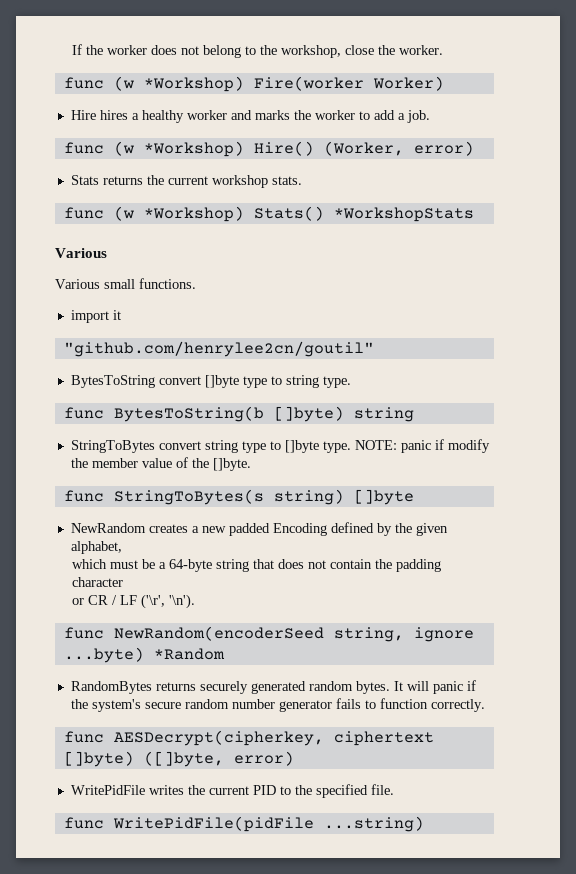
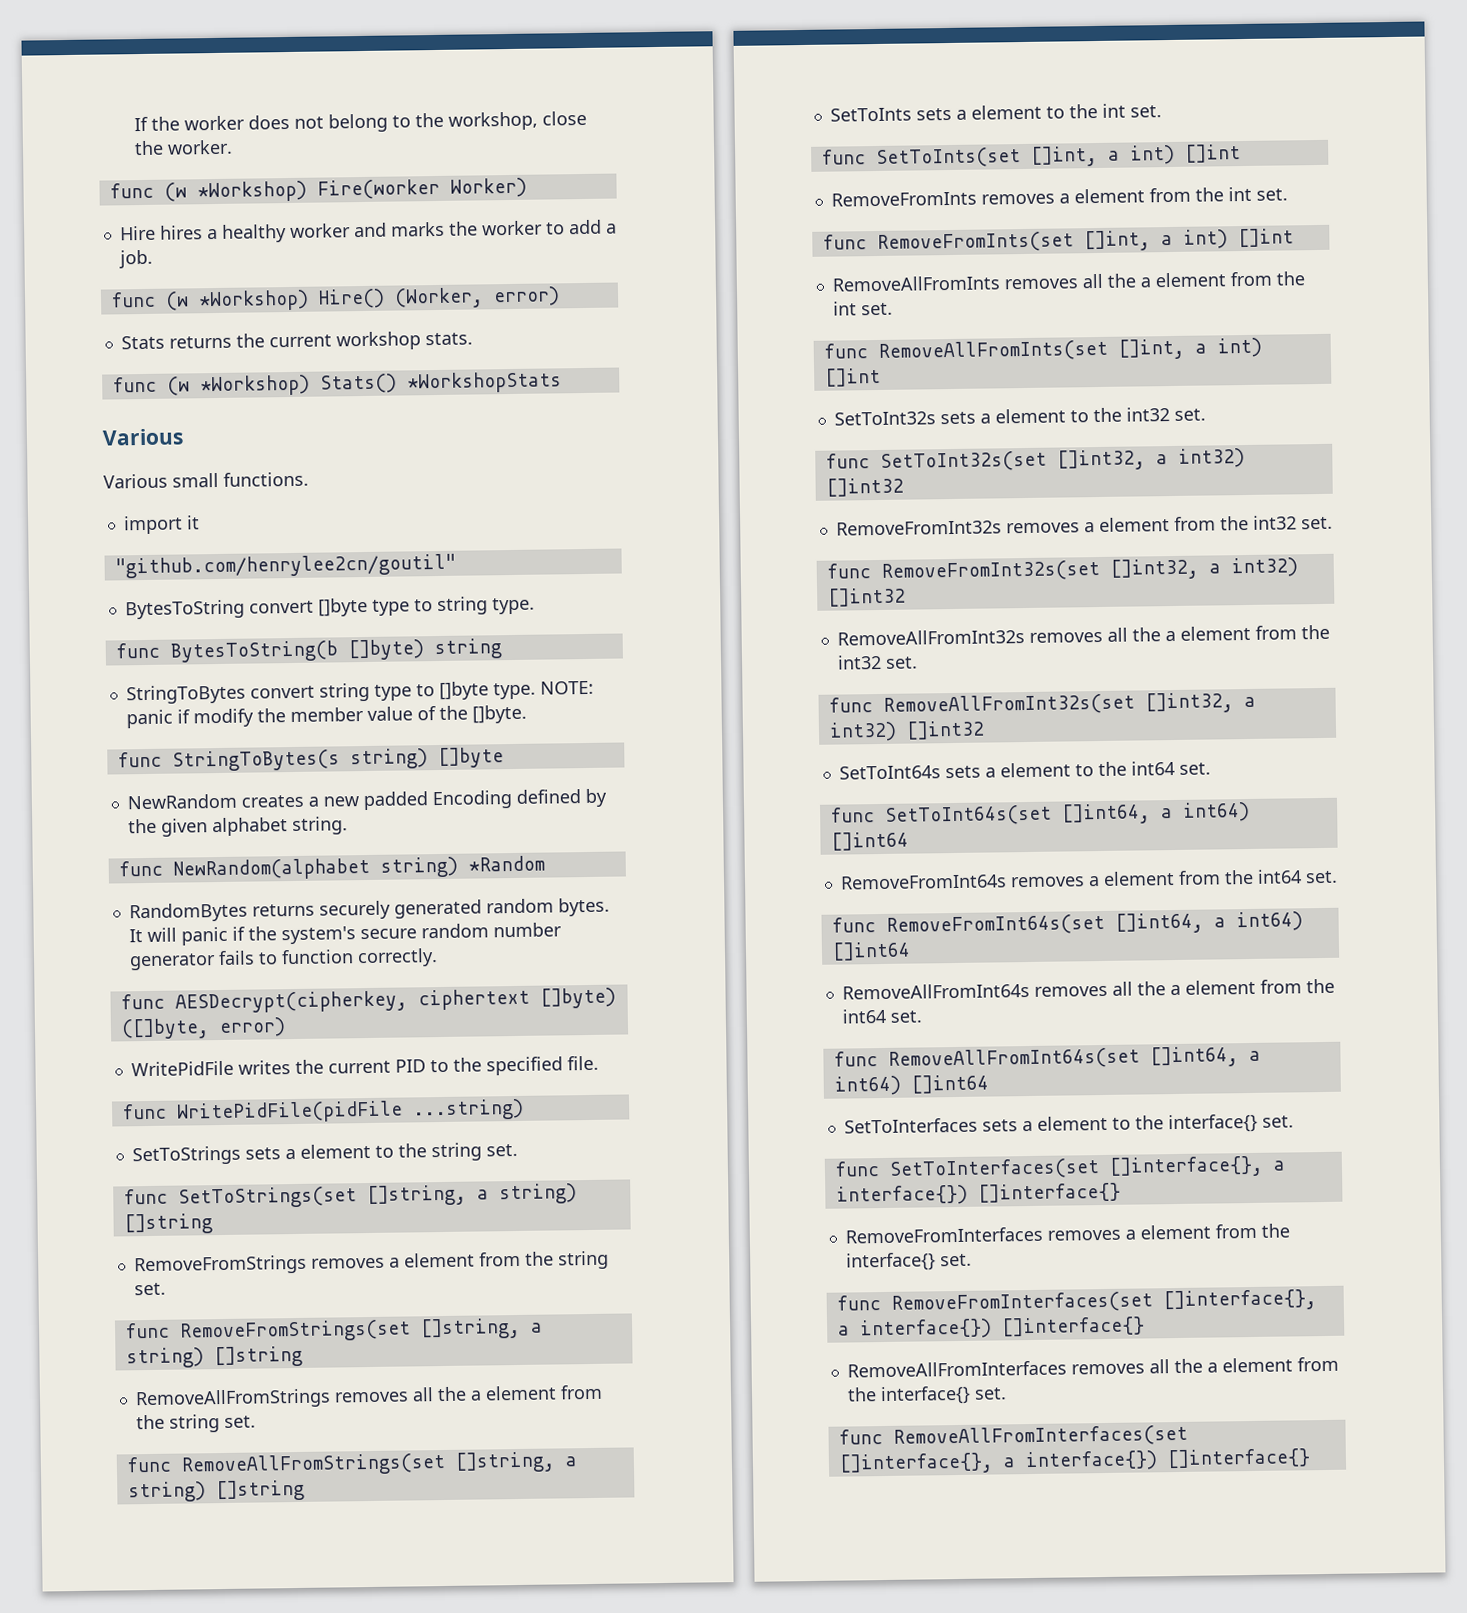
[70,541,122,554] [72,559,442,572] [72,577,124,587] [72,594,196,609] [63,626,474,642] [63,647,144,663] alphabet, // which must be a 64-byte string that does not contain the padding character // or CR / LF ('\r', '\n'). // func NewRandom(encoderSeed string, ignore ...byte) -> [211,816,348,837] [118,856,458,881] alphabet string. // func NewRandom(alphabet string)
(424, 824) none -> [131,1142,518,1166] [123,1183,577,1209] [123,1213,213,1235] [133,1250,609,1276] [133,1282,166,1296] [124,1317,543,1343] [125,1345,303,1369] [134,1384,603,1410] [135,1414,256,1433] [126,1451,577,1477] [127,1479,305,1503] [829,103,1162,122] [821,144,1241,169] [830,186,1288,207] [822,228,1294,254] [831,271,1305,292] [832,301,893,316] [823,337,1262,362] [824,367,881,387] [833,407,1206,426] [825,448,1245,472] [825,477,904,497] [835,515,1333,536] [826,557,1298,582] [827,587,906,607] [836,624,1330,646] [836,654,918,670] [828,692,1256,716] [828,720,985,742] [838,760,1211,780] [830,801,1250,826] [830,831,909,851] [839,869,1338,890] [831,911,1303,936] [831,941,911,961] [841,978,1335,1000] [841,1008,922,1024] [833,1046,1261,1070] [833,1074,989,1096] [843,1113,1294,1134] [834,1155,1286,1180] [835,1182,1121,1206] [844,1223,1290,1244] [845,1252,972,1272] [836,1289,1317,1314] [837,1316,1145,1340] [846,1356,1339,1378] [846,1385,1007,1406] [838,1424,1188,1448] [838,1448,1311,1475] // SetToStrings sets a element to the string set. // func SetToStrings(set []string, a string) []string // RemoveFromStrings removes a element from the string set. // func RemoveFromStrings(set []string, a string) []string // RemoveAllFromStrings removes all the a element from the string set. // func RemoveAllFromStrings(set []string, a string) []string // SetToInts sets a element to the int set. // func SetToInts(set []int, a int) []int // RemoveFromInts removes a element from the int set. // func RemoveFromInts(set []int, a int) []int // RemoveAllFromInts removes all the a element from the int set. // func RemoveAllFromInts(set []int, a int) []int // SetToInt32s sets a element to the int32 set. // func SetToInt32s(set []int32, a int32) []int32 // RemoveFromInt32s removes a element from the int32 set. // func RemoveFromInt32s(set []int32, a int32) []int32 // RemoveAllFromInt32s removes all the a element from the int32 set. // func RemoveAllFromInt32s(set []int32, a int32) []int32 // SetToInt64s sets a element to the int64 set. // func SetToInt64s(set []int64, a int64) []int64 // RemoveFromInt64s removes a element from the int64 set. // func RemoveFromInt64s(set []int64, a int64) []int64 // RemoveAllFromInt64s removes all the a element from the int64 set. // func RemoveAllFromInt64s(set []int64, a int64) []int64 // SetToInterfaces sets a element to the interface{} set. // func SetToInterfaces(set []interface{}, a interface{}) []interface{} // RemoveFromInterfaces removes a element from the interface{} set. // func RemoveFromInterfaces(set []interface{}, a interface{}) []interface{} // RemoveAllFromInterfaces removes all the a element from the interface{} set. // func RemoveAllFromInterfaces(set []interface{}, a interface{}) []interface{}

